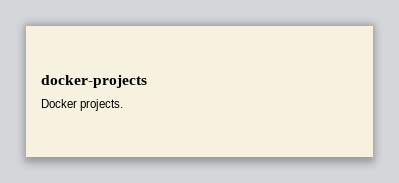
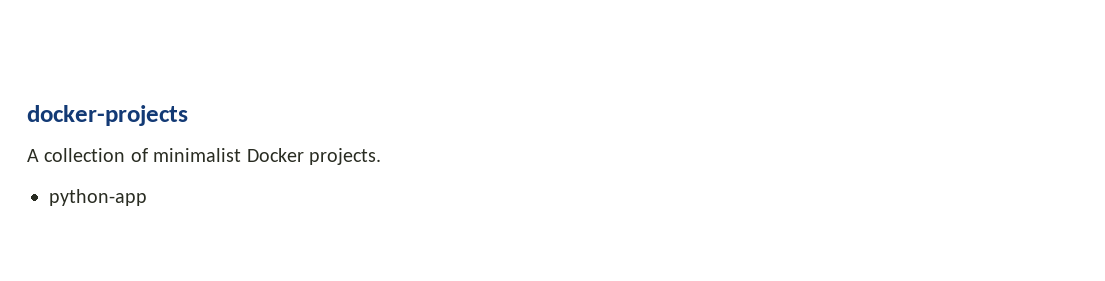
(147, 81) none -> [27,148,242,162] A collection of minimalist
(124, 105) none -> [49,189,147,206] // python-app

